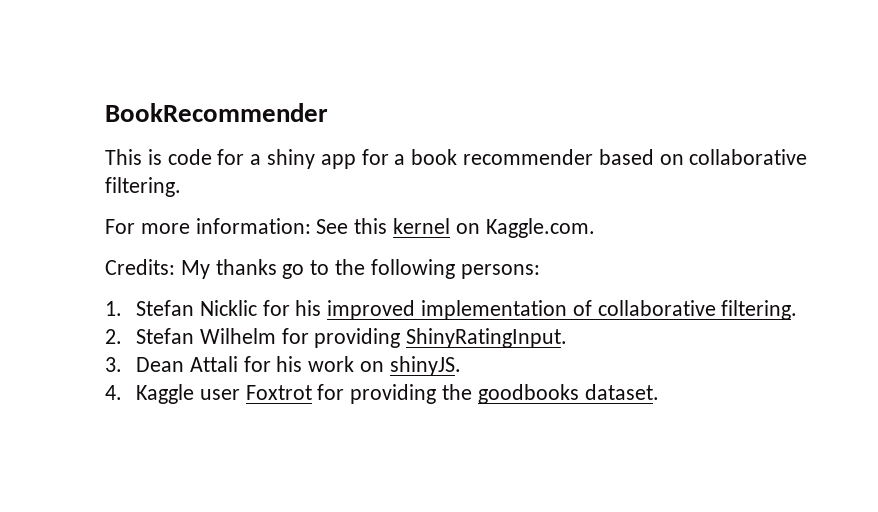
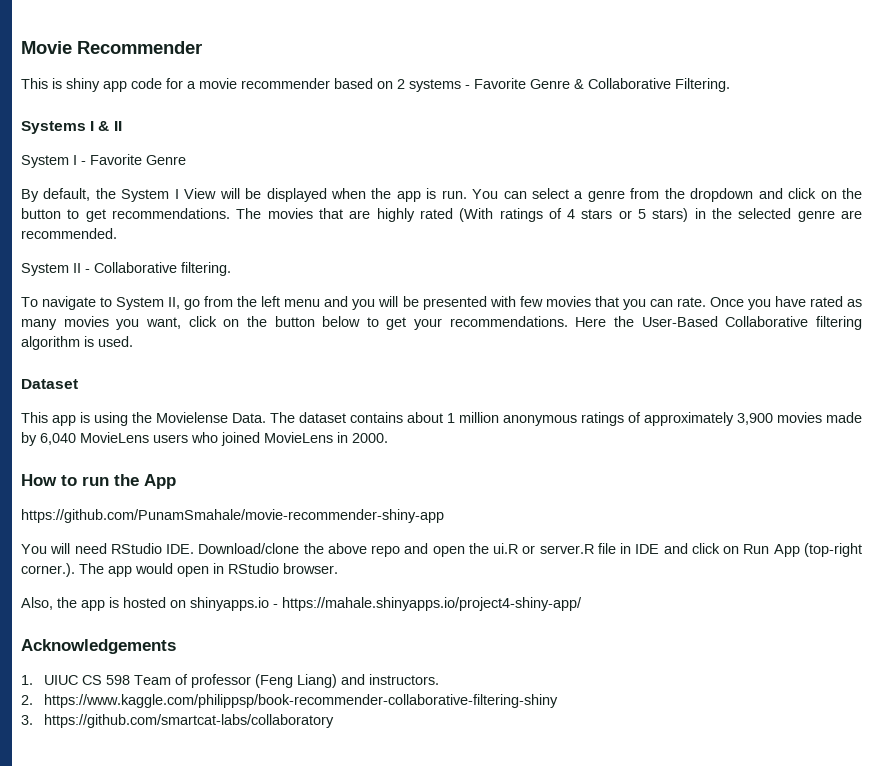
[105,103,328,122] BookRecommender -> [21,41,202,54] Movie Recommender
(162, 157) none -> [66,78,127,92] shiny app
[267,149,808,169] [105,177,181,197] [105,218,595,238] [105,259,540,279] [105,300,798,320] [105,328,568,348] [105,356,461,376] [105,384,659,404] shiny app for a book recommender based on collaborative filtering. // For more information: See this kernel on Kaggle.com. // Credits: My thanks go to the following persons: // 1. Stefan Nicklic for his improved implementation of collaborative filtering. // 2. Stefan Wilhelm for providing ShinyRatingInput. // 3. Dean Attali for his work on shinyJS. // 4. Kaggle user Foxtrot for providing the goodbooks dataset. -> [199,78,730,92] [21,121,122,134] [21,154,186,168] [21,188,863,202] [21,208,863,222] [21,228,117,239] [21,262,231,276] [21,296,863,310] [21,316,862,330] [21,336,133,350] [21,379,78,389] [21,412,862,426] [21,432,388,446] [21,474,176,489] [21,509,444,523] [21,543,862,557] [21,563,338,577] [21,597,582,611] [21,639,176,654] [21,674,439,688] [21,694,558,708] [21,714,334,728] movie recommender based on 2 systems - Favorite Genre & Collaborative Filtering. // Systems I & II // System I - Favorite Genre // By default, the System I View will be displayed when the app is run. You can select a genre from the dropdown and click on the button to get recommendations. The movies that are highly rated (With ratings of 4 stars or 5 stars) in the selected genre are recommended. // System II - Collaborative filtering. // To navigate to System II, go from the left menu and you will be presented with few movies that you can rate. Once you have rated as many movies you want, click on the button below to get your recommendations. Here the User-Based Collaborative filtering algorithm is used. // Dataset // This app is using the Movielense Data. The dataset contains about 1 million anonymous ratings of approximately 3,900 movies made by 6,040 MovieLens users who joined MovieLens in 2000. // How to run the App // https://github.com/PunamSmahale/movie-recommender-shiny-app // You will need RStudio IDE. Download/clone the above repo and open the ui.R or server.R file in IDE and click on Run App (top-right corner.). The app would open in RStudio browser. // Also, the app is hosted on shinyapps.io - https://mahale.shinyapps.io/project4-shiny-app/ // Acknowledgements // 1. UIUC CS 598 Team of professor (Feng Liang) and instructors. // 2. https://www.kaggle.com/philippsp/book-recommender-collaborative-filtering-shiny // 3. https://github.com/smartcat-labs/collaboratory

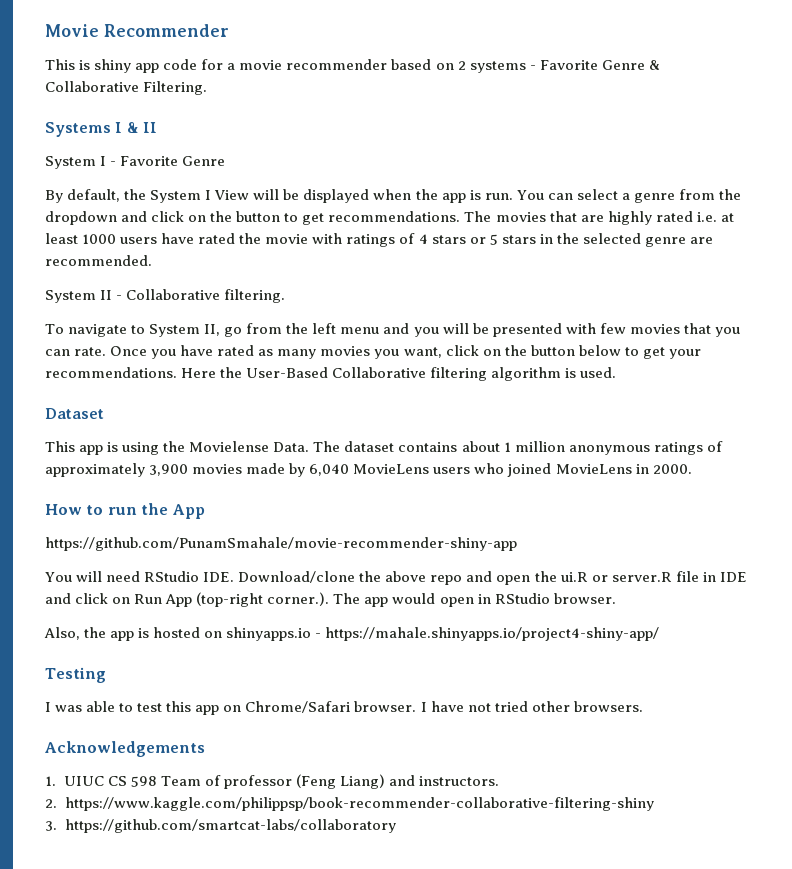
[459,208,494,222] (With -> [696,212,734,222] [45,233,343,244] i.e. at least 1000 users have rated the movie with
[652,208,689,222] stars) -> [501,235,536,244] stars
(582, 604) none -> [45,667,106,683] [45,701,643,715] // Testing // I was able to test this app on Chrome/Safari browser. I have not tried other browsers.

